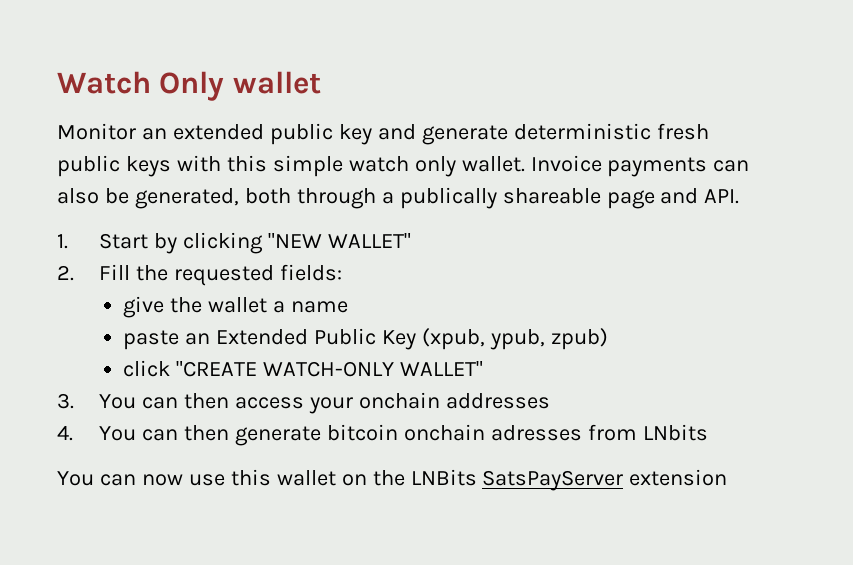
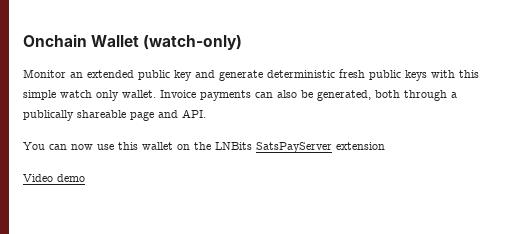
[57,71,321,101] Watch Only wallet -> [23,34,243,50] Onchain Wallet (watch-only)
[57,232,411,254] [57,264,343,286] [123,296,349,318] [123,328,608,350] [123,360,484,377] [57,392,550,414] [57,424,708,446] // 1. Start by clicking "NEW WALLET" // 2. Fill the requested fields: // give the wallet a name // paste an Extended Public Key (xpub, ypub, zpub) // click "CREATE WATCH-ONLY WALLET" // 3. You can then access your onchain addresses // 4. You can then generate bitcoin onchain adresses from LNbits -> (206, 113) none
(728, 477) none -> [23,174,85,182] // Video demo

